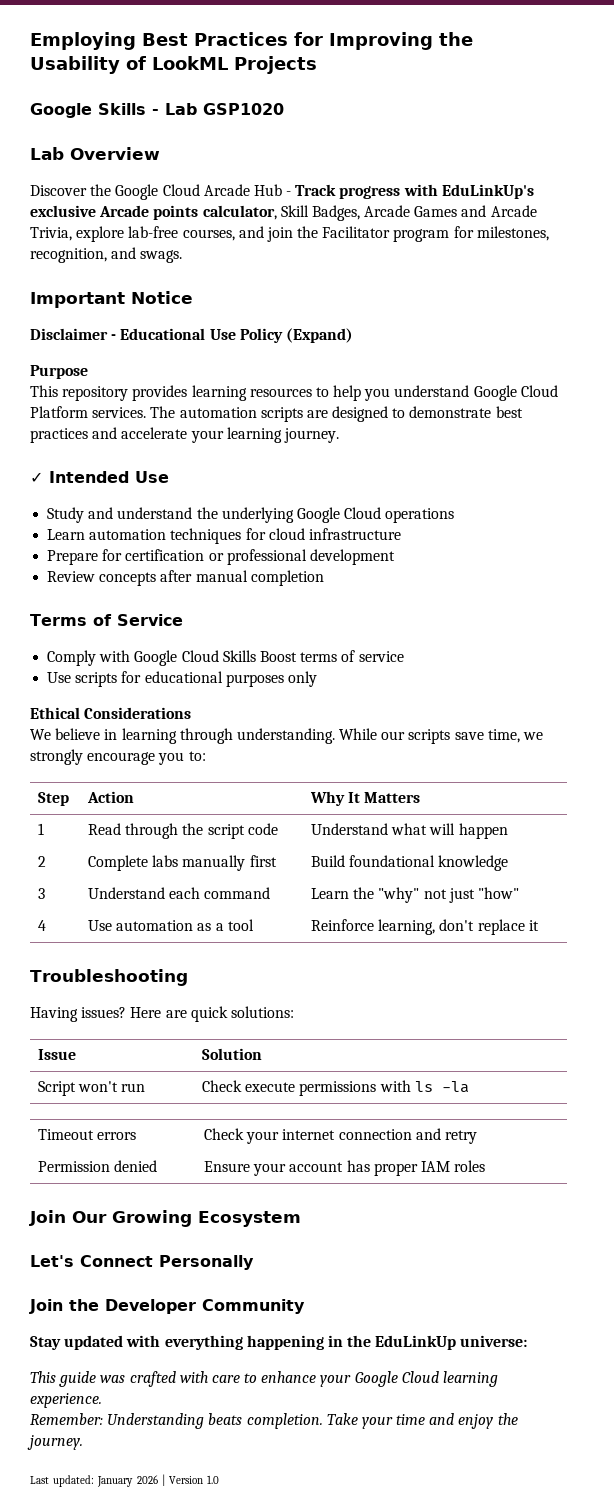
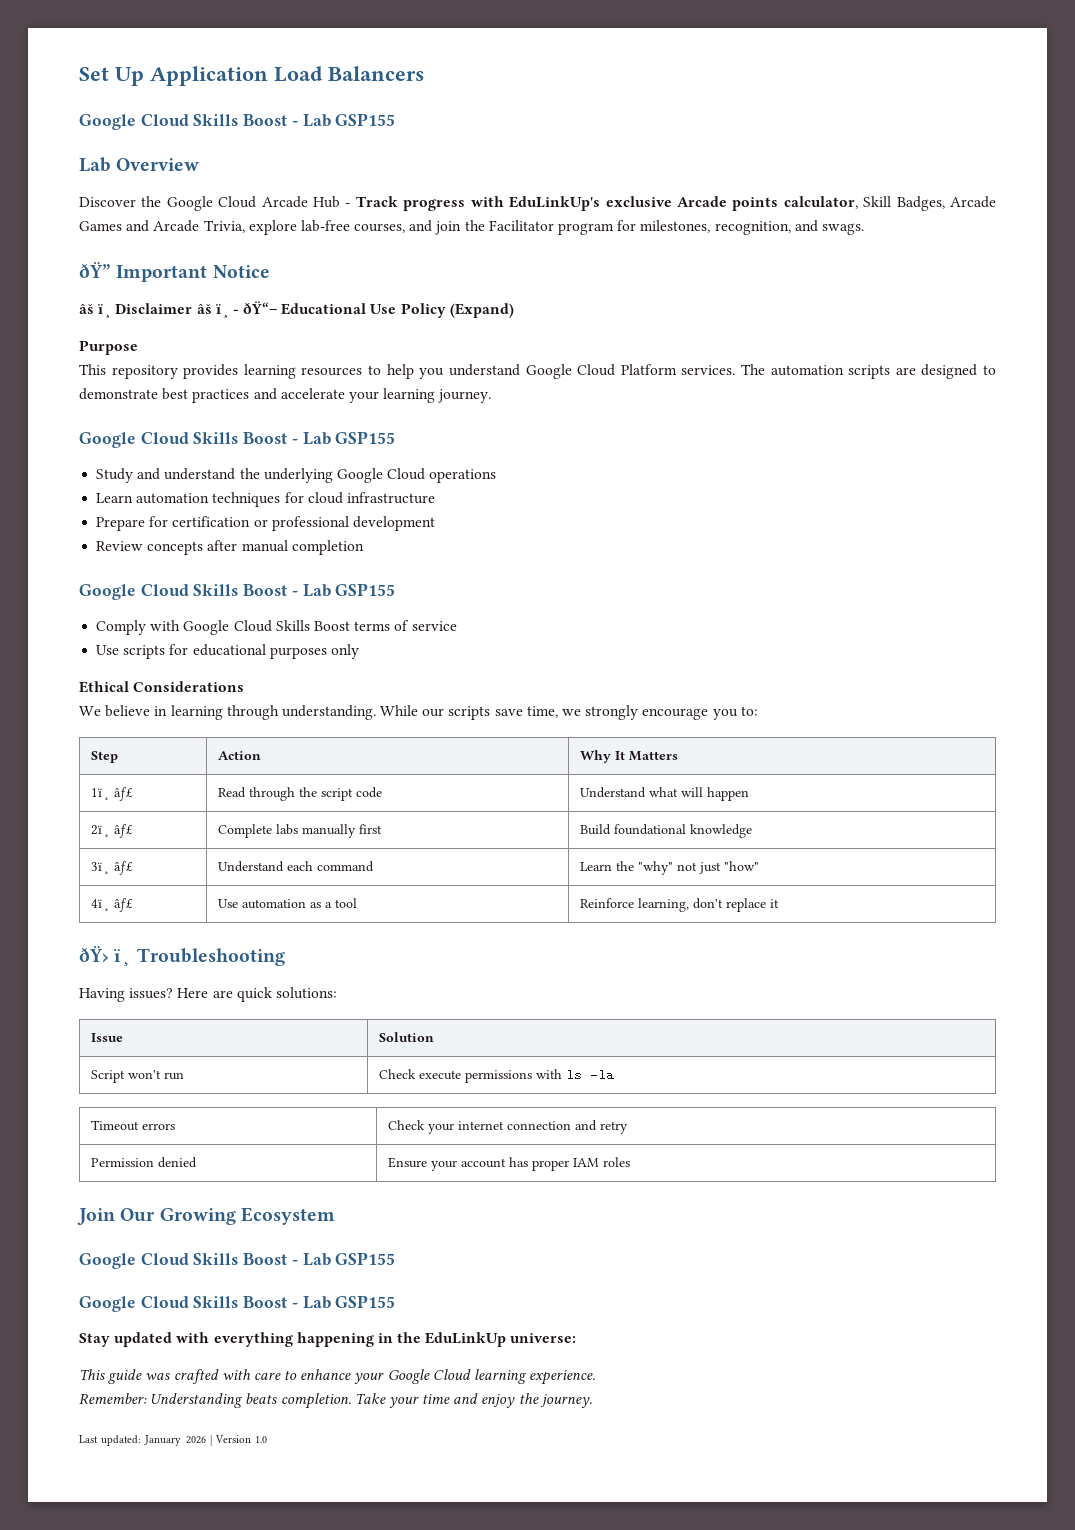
[30,32,473,50] [30,56,317,74] [30,103,284,118] Employing Best Practices for Improving the Usability of LookML Projects // Google Skills - Lab GSP1020 -> [79,66,424,86] [79,113,396,130] Set Up Application Load Balancers // Google Cloud Skills Boost - Lab GSP155
(183, 256) none -> [79,262,111,278] ðŸ”
[30,328,117,340] Disclaimer - -> [79,301,278,318] âš ï¸ Disclaimer âš ï¸ - ðŸ“–
[30,471,169,483] ✓ Intended Use -> [79,431,396,448] Google Cloud Skills Boost - Lab GSP155
[30,614,183,626] Terms of Service -> [79,583,396,600] Google Cloud Skills Boost - Lab GSP155
[37,823,44,835] 1 -> [90,787,133,801] 1ï¸ âƒ£
[37,856,46,867] 2 -> [90,824,133,838] 2ï¸ âƒ£
[37,888,45,899] 3 -> [90,861,133,875] 3ï¸ âƒ£
[37,920,46,931] 4 -> [90,898,133,912] 4ï¸ âƒ£
(539, 925) none -> [79,946,132,966] ðŸ› ï¸
[30,1255,254,1270] [29,1299,305,1314] Let's Connect Personally // Join the Developer Community -> [79,1252,396,1269] [79,1295,396,1312] Google Cloud Skills Boost - Lab GSP155 // Google Cloud Skills Boost - Lab GSP155

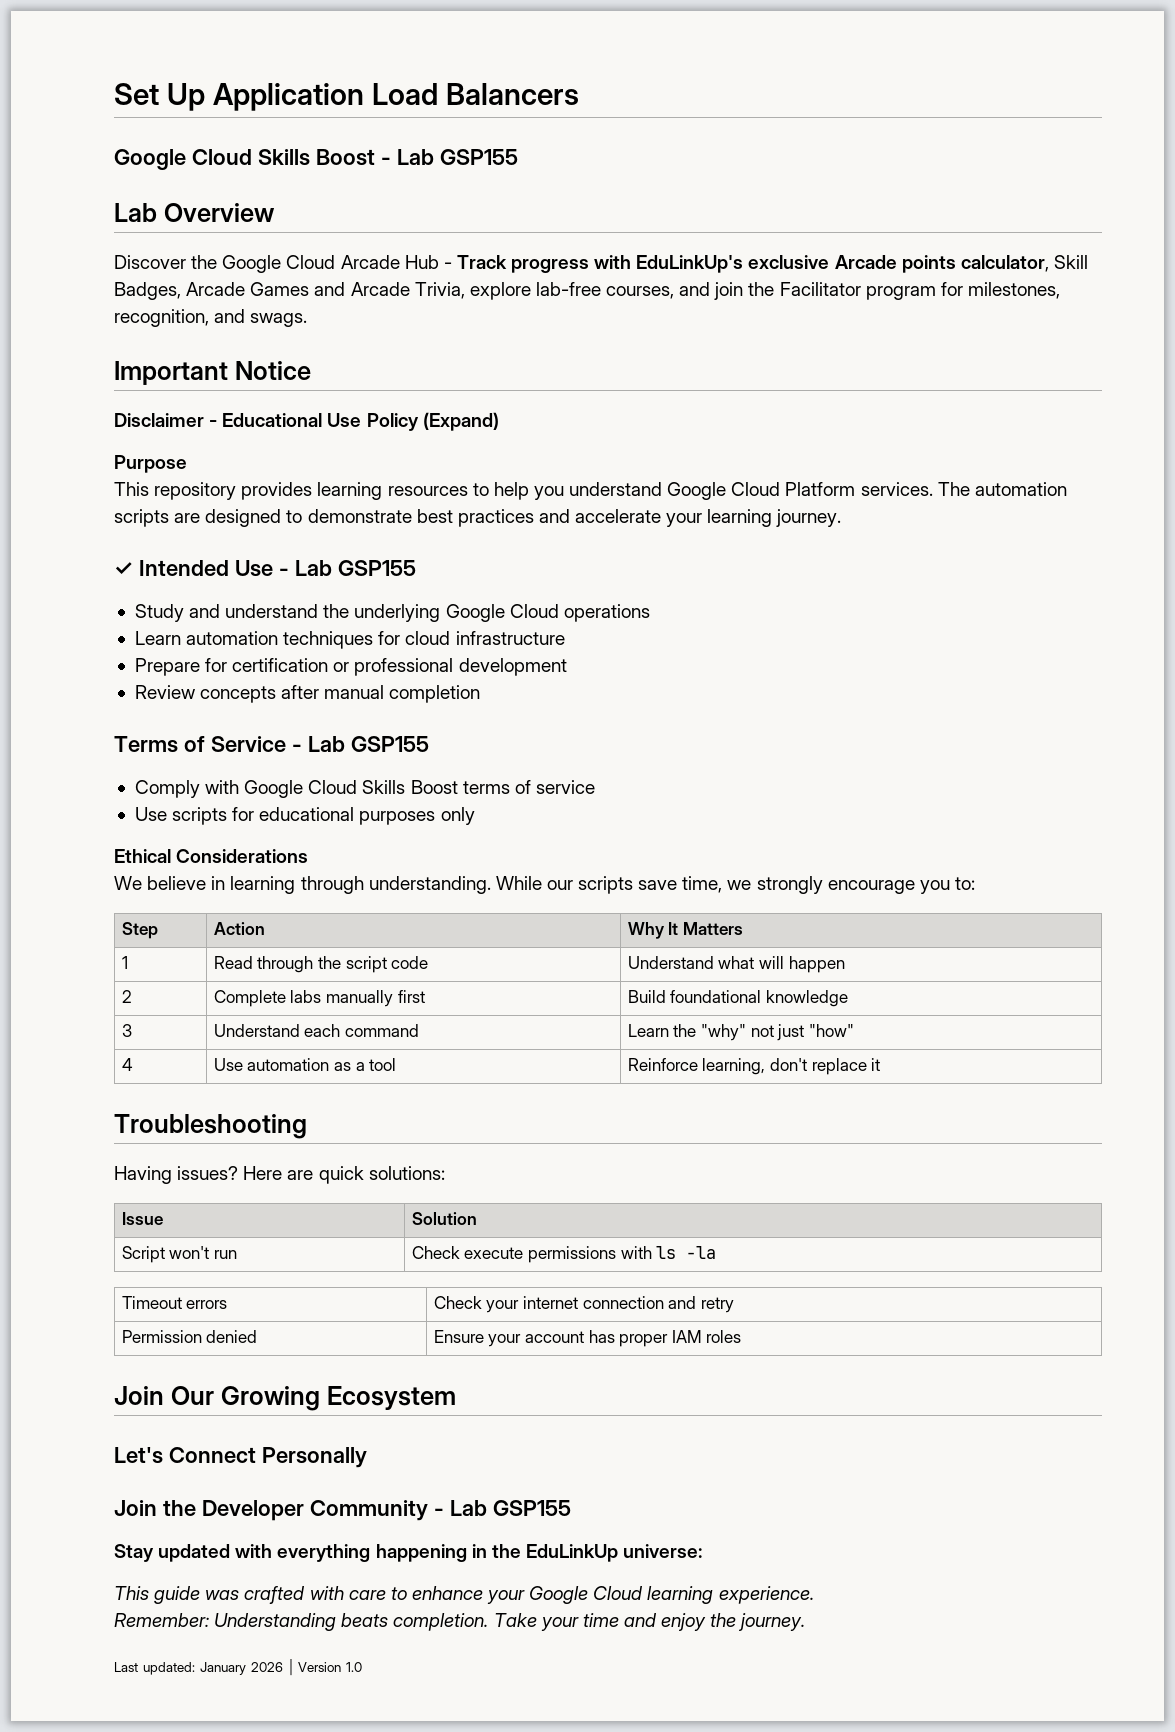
[79,262,111,278] ðŸ” -> (308, 320) none
[79,301,278,318] âš ï¸ Disclaimer âš ï¸ - ðŸ“– -> [114,413,218,427] Disclaimer -
[79,432,288,448] Google Cloud Skills Boost -> [114,560,273,577] ✓ Intended Use
[79,584,288,600] Google Cloud Skills Boost -> [114,736,286,753] Terms of Service
[90,787,133,801] 1ï¸ âƒ£ -> [121,956,128,969] 1
[90,824,133,838] 2ï¸ âƒ£ -> [121,990,132,1003] 2
[90,861,133,875] 3ï¸ âƒ£ -> [121,1024,132,1037] 3
[90,898,133,912] 4ï¸ âƒ£ -> [121,1058,133,1071] 4
[79,946,132,966] ðŸ› ï¸ -> (881, 1064) none
[79,1252,396,1269] [79,1296,288,1312] Google Cloud Skills Boost - Lab GSP155 // Google Cloud Skills Boost -> [114,1447,367,1468] [114,1500,428,1521] Let's Connect Personally // Join the Developer Community

